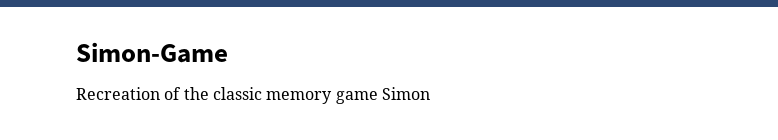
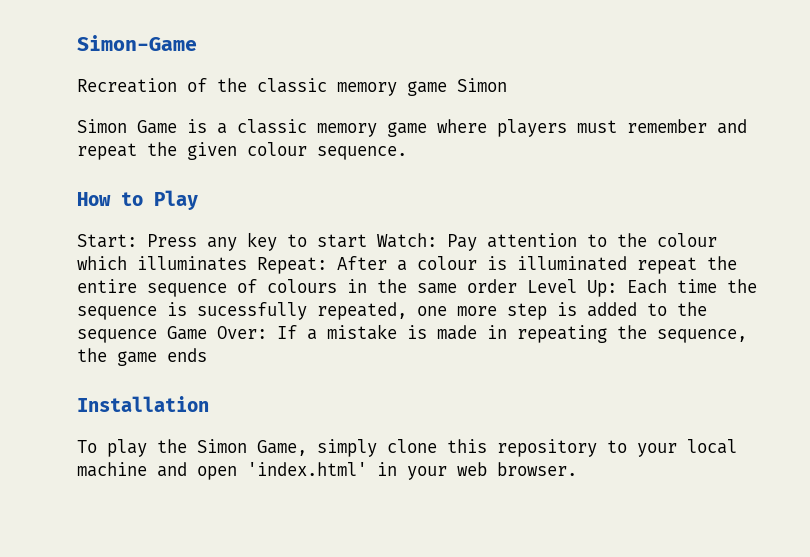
(430, 93) none -> [77,119,747,137] [77,142,407,160] [77,190,198,210] [77,232,717,251] [77,256,737,274] [77,279,757,297] [77,302,707,320] [77,324,747,343] [77,348,207,366] [77,396,209,412] [77,439,737,457] [77,462,577,480] // Simon Game is a classic memory game where players must remember and repeat the given colour sequence. // How to Play // Start: Press any key to start Watch: Pay attention to the colour which illuminates Repeat: After a colour is illuminated repeat the entire sequence of colours in the same order Level Up: Each time the sequence is sucessfully repeated, one more step is added to the sequence Game Over: If a mistake is made in repeating the sequence, the game ends // Installation // To play the Simon Game, simply clone this repository to your local machine and open 'index.html' in your web browser.

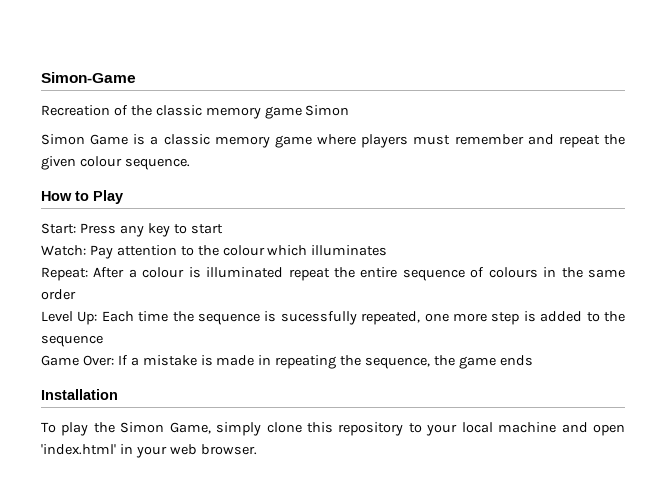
(367, 241) none -> (223, 229) //
(247, 263) none -> (388, 250) //
(517, 286) none -> (76, 294) //
(157, 336) none -> (103, 341) //

